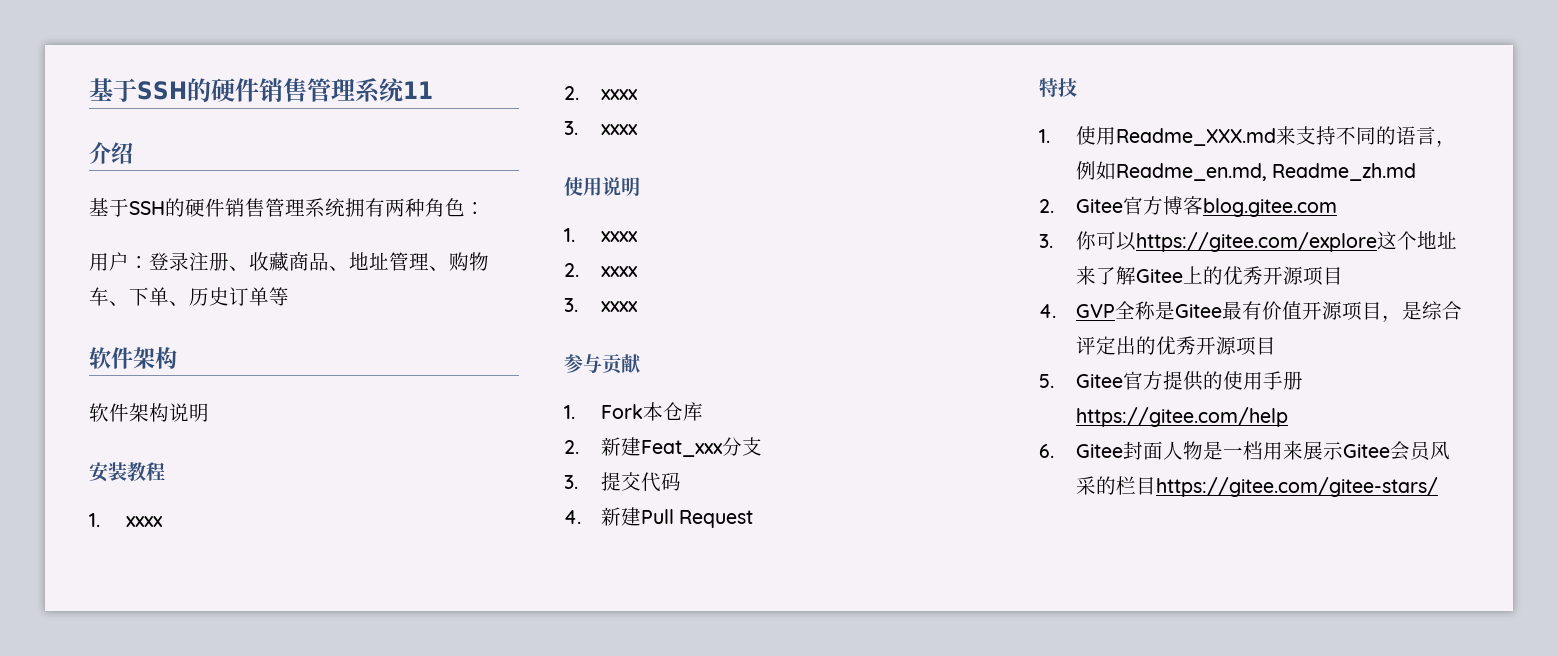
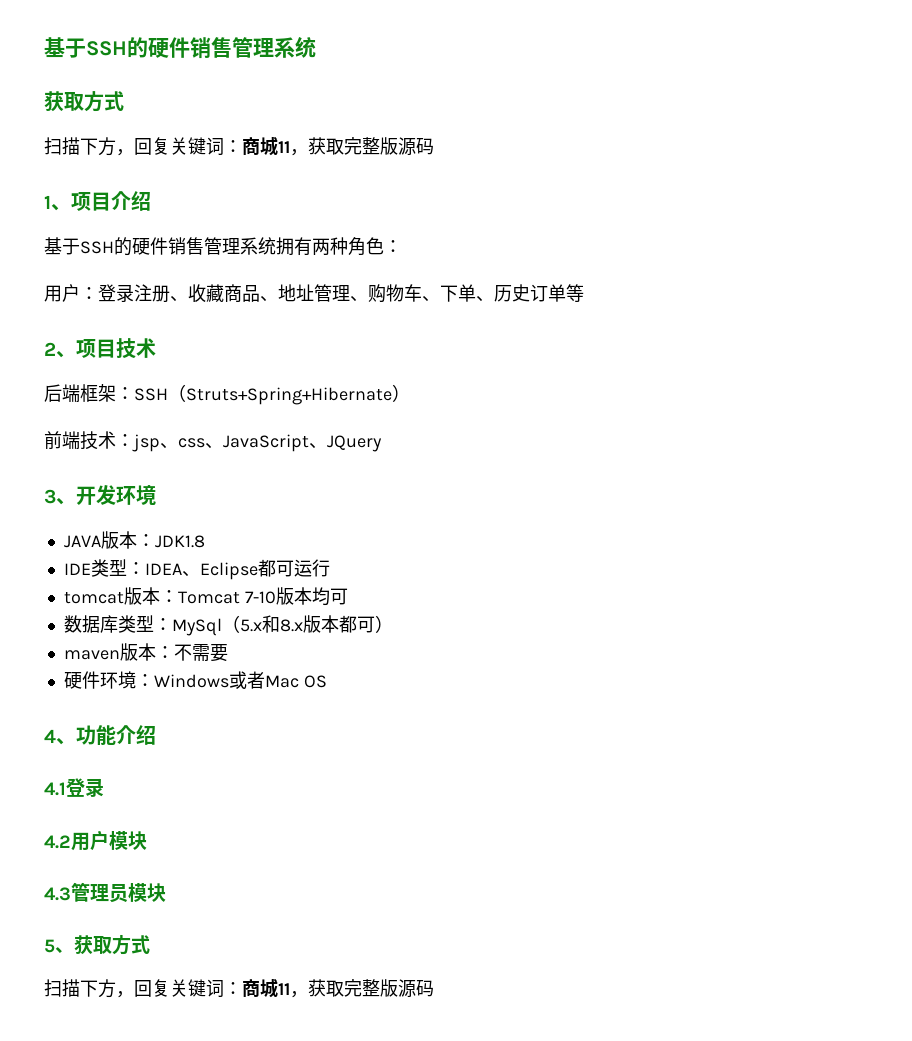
[89,78,433,103] 基于SSH的硬件销售管理系统11 // -> [44,36,316,59] [44,91,124,112] [44,136,434,156] [44,192,111,211] 基于SSH的硬件销售管理系统 // 获取方式 // 扫描下方，回复关键词：商城11，获取完整版源码 // 1、项目
[89,347,177,369] [89,403,209,422] [89,462,165,482] [89,513,163,527] [564,86,638,100] [564,121,638,135] [564,177,640,196] [564,228,638,242] [564,263,638,277] [564,298,638,312] [564,354,641,375] [564,402,703,421] [564,437,762,457] [564,472,681,492] [564,507,753,528] [1039,78,1077,97] [1039,126,1456,147] [1075,161,1416,181] [1039,196,1337,217] [1039,231,1457,252] [1075,266,1343,286] [1039,301,1462,322] [1075,336,1276,356] [1039,371,1303,391] [1075,407,1288,427] [1039,441,1450,461] [1075,476,1438,497] 软件架构 // 软件架构说明 // 安装教程 // 1. xxxx // 2. xxxx // 3. xxxx // 使用说明 // 1. xxxx // 2. xxxx // 3. xxxx // 参与贡献 // 1. Fork本仓库 // 2.新建Feat_xxx分支 // 3.提交代码 // 4.新建Pull Request // 特技 // 1.使用Readme_XXX.md来支持不同的语言，例如Readme_en.md, Readme_zh.md // 2. Gitee官方博客blog.gitee.com // 3.你可以https://gitee.com/explore这个地址来了解Gitee上的优秀开源项目 // 4. GVP全称是Gitee最有价值开源项目，是综合评定出的优秀开源项目 // 5. Gitee官方提供的使用手册https://gitee.com/help // 6. Gitee封面人物是一档用来展示Gitee会员风采的栏目https://gitee.com/gitee-stars/ -> [44,338,156,359] [44,384,410,405] [44,431,382,452] [44,485,156,505] [63,531,205,549] [63,559,330,580] [63,587,348,606] [63,615,393,636] [63,643,228,662] [63,671,327,689] [44,725,156,745] [44,778,104,797] [44,830,147,851] [44,882,166,903] [44,934,150,955] [44,978,434,998] 2、项目技术 // 后端框架：SSH（Struts+Spring+Hibernate） // 前端技术：jsp、css、JavaScript、JQuery // 3、开发环境 // JAVA版本：JDK1.8 // IDE类型：IDEA、Eclipse都可运行 // tomcat版本：Tomcat 7-10版本均可 // 数据库类型：MySql（5.x和8.x版本都可） // maven版本：不需要 // 硬件环境：Windows或者Mac OS // 4、功能介绍 // 4.1登录 // 4.2用户模块 // 4.3管理员模块 // 5、获取方式 // 扫描下方，回复关键词：商城11，获取完整版源码

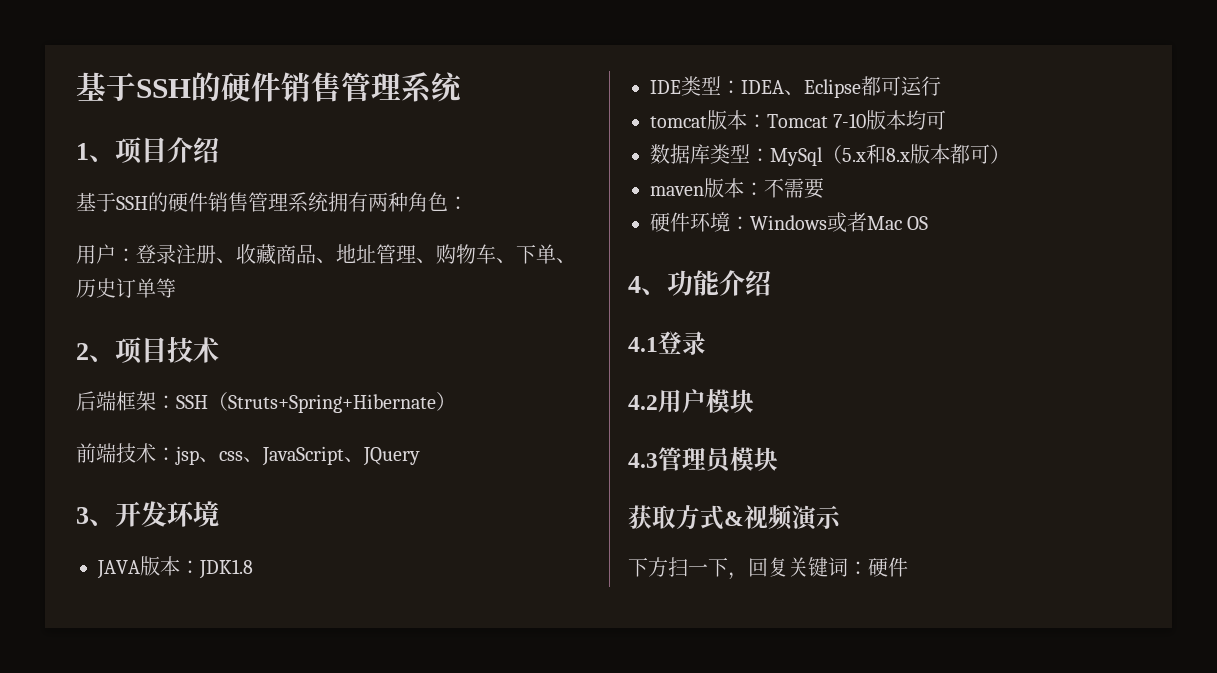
[44,36,316,59] [44,91,124,112] [44,136,434,156] 基于SSH的硬件销售管理系统 // 获取方式 // 扫描下方，回复关键词：商城11，获取完整版源码 -> [76,72,462,103] 基于SSH的硬件销售管理系统
[44,934,150,955] [44,978,434,998] 5、获取方式 // 扫描下方，回复关键词：商城11，获取完整版源码 -> [628,505,841,531] [628,557,908,580] 获取方式&视频演示 // 下方扫一下，回复关键词：硬件

